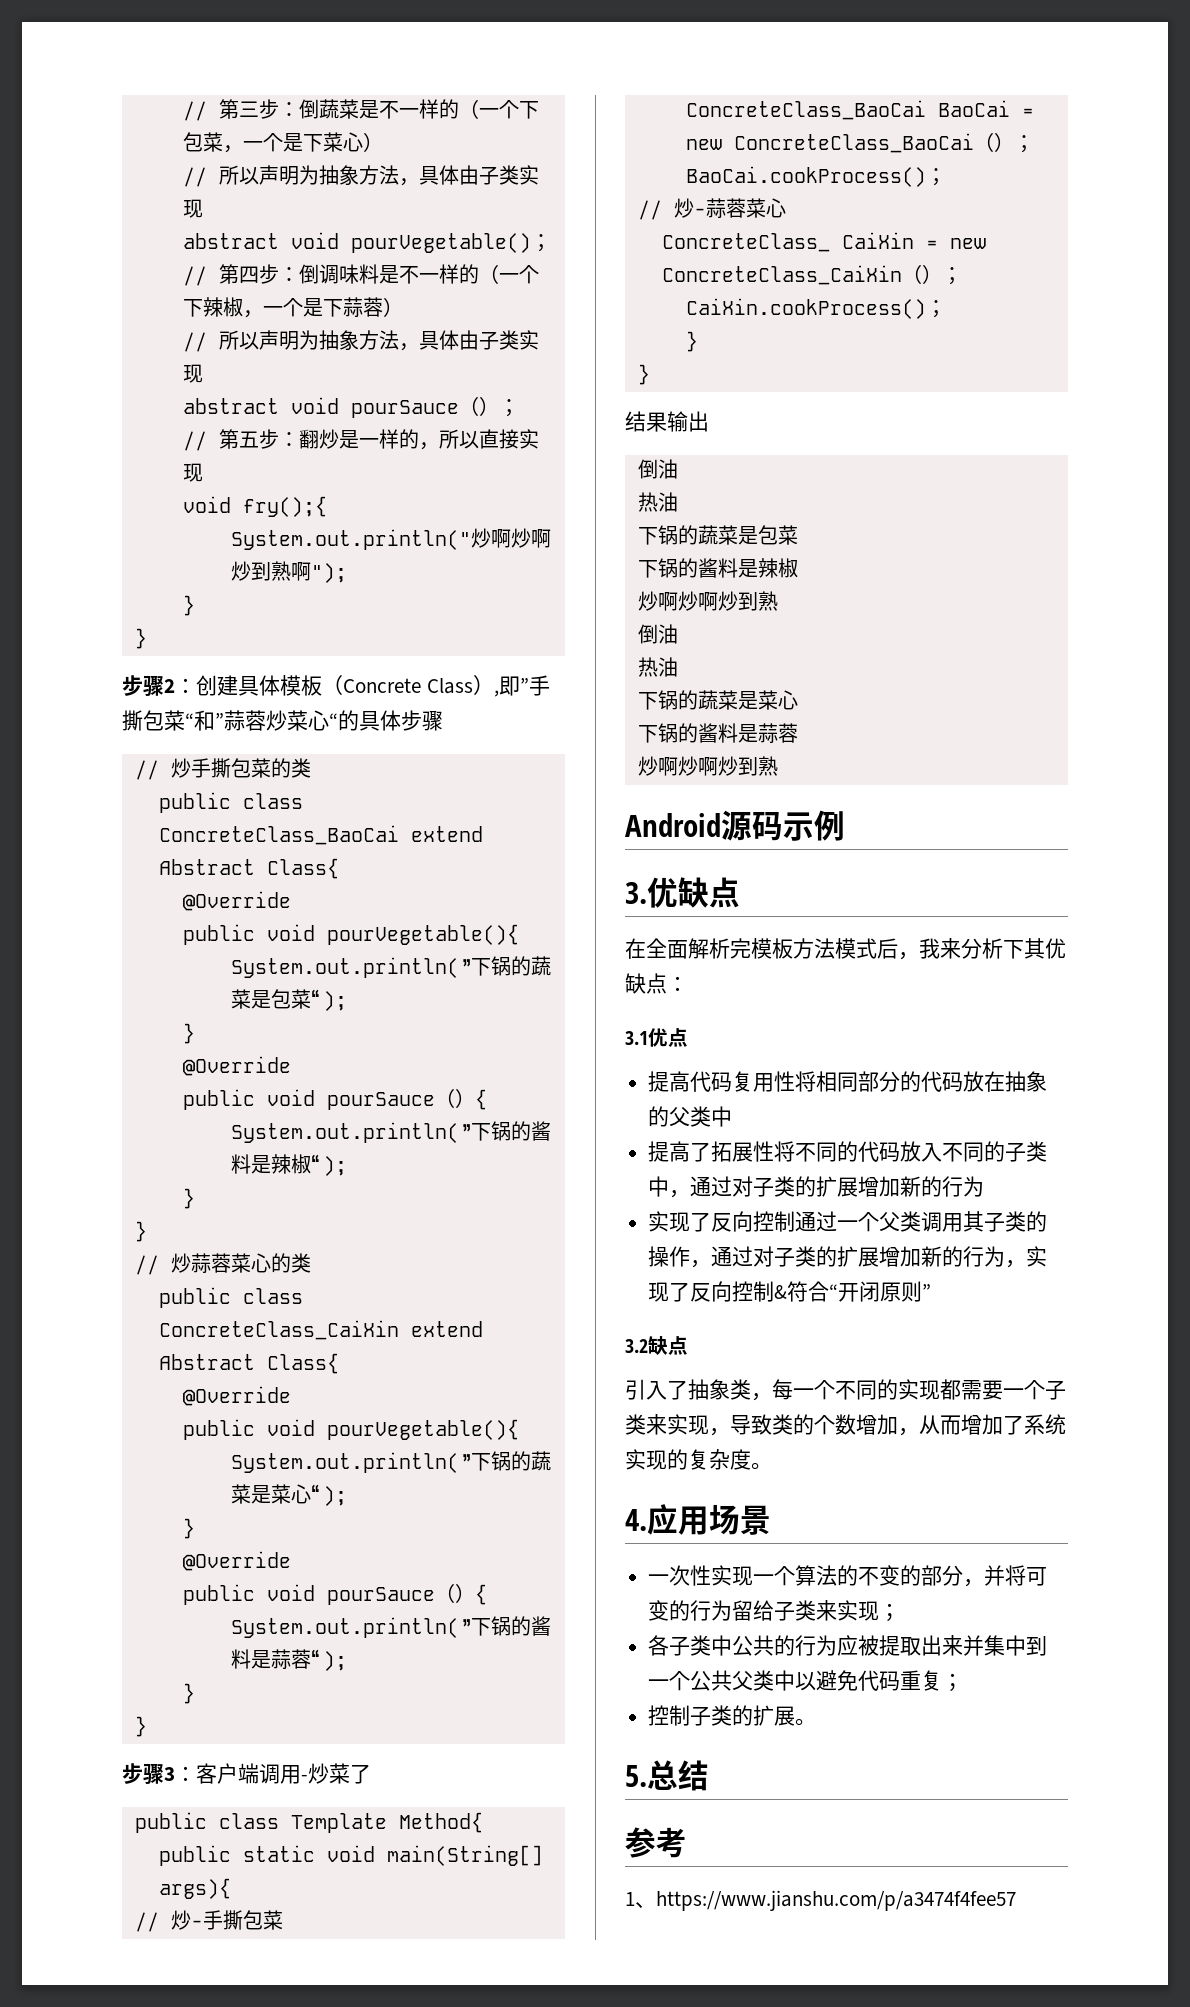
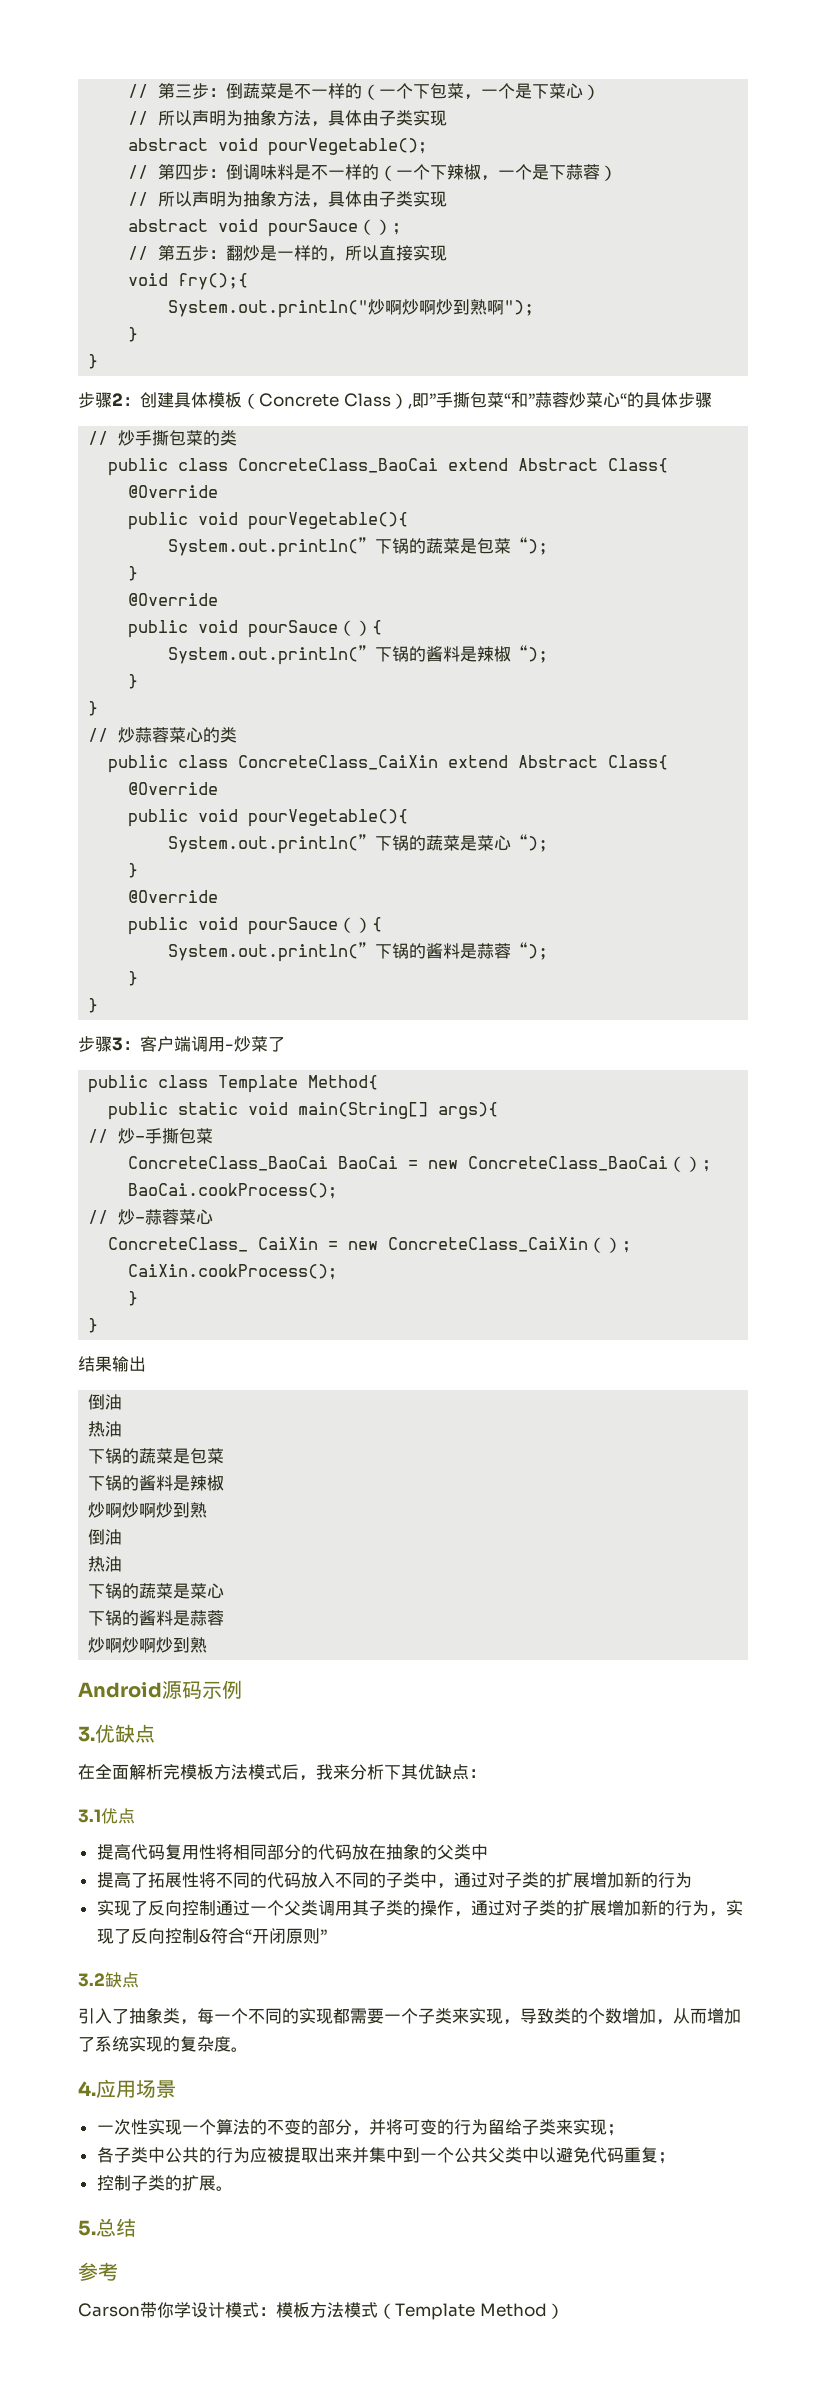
[625,1890,1016,1911] 1、https://www.jianshu.com/p/a3474f4fee57 -> [78,2302,564,2320] Carson带你学设计模式：模板方法模式（Template Method）

